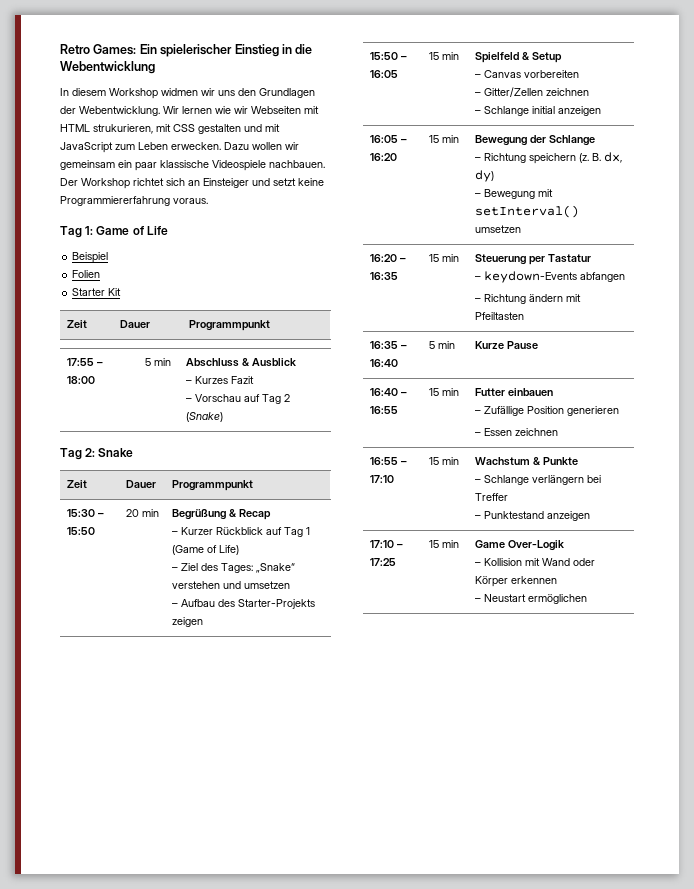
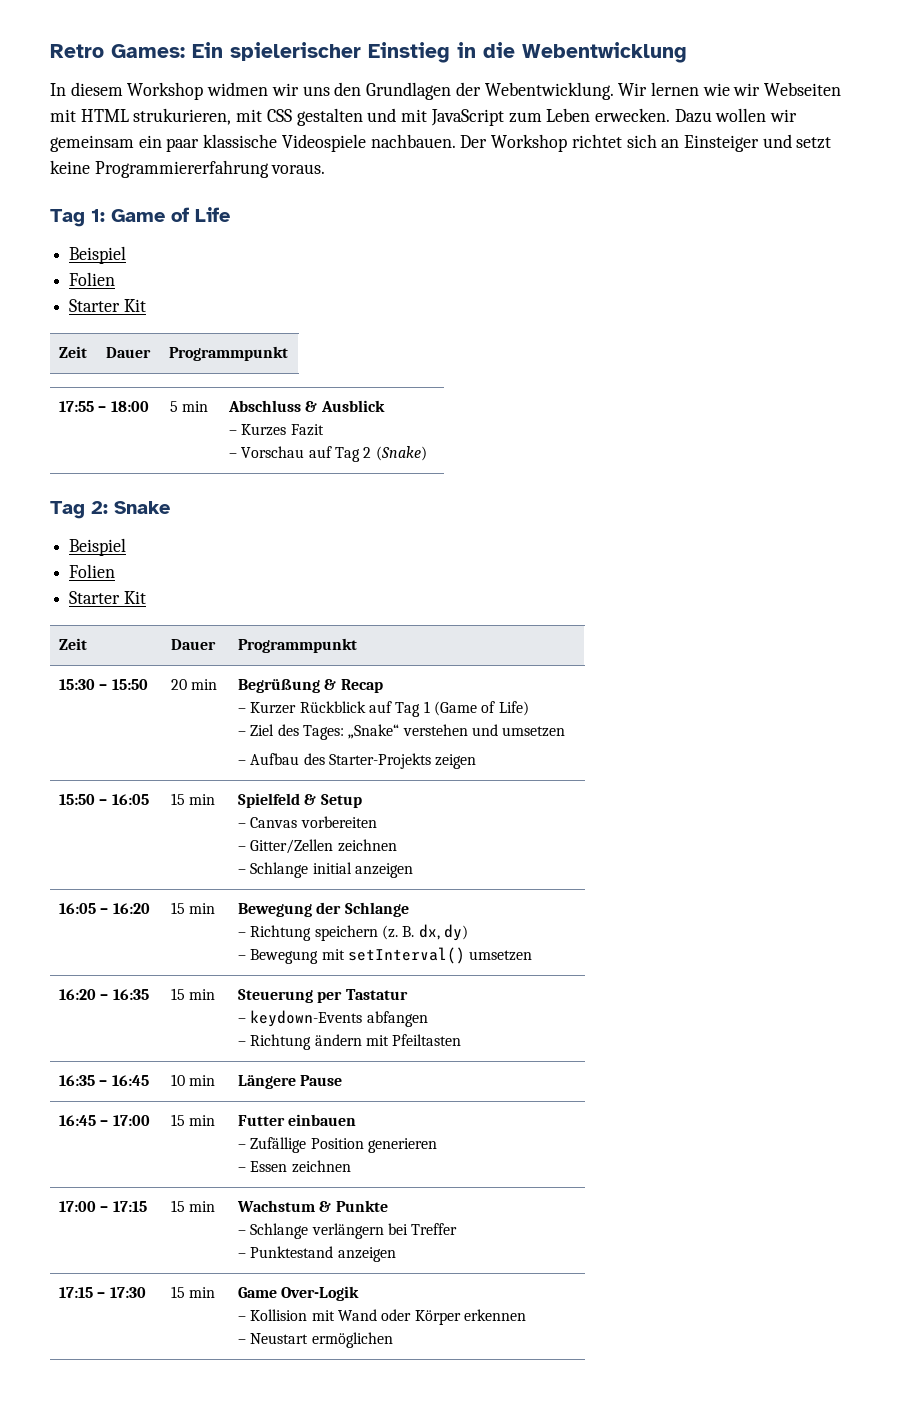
(134, 452) none -> [69,538,127,556] [69,564,116,578] [69,591,146,604] // Beispiel // Folien // Starter Kit
[369,359,398,367] [428,341,455,349] [474,341,504,349] 16:40 | 5 min | Kurze -> [111,1075,149,1086] [171,1074,216,1086] [238,1075,297,1089] 16:45 | 10 min | Längere
[369,388,407,396] [369,406,398,414] 16:40 – 16:55 -> [59,1115,150,1126] 16:45 – 17:00
[369,457,407,465] [369,475,394,483] 16:55 – 17:10 -> [59,1201,147,1212] 17:00 – 17:15
[369,540,403,548] [369,558,396,566] 17:10 – 17:25 -> [59,1287,146,1298] 17:15 – 17:30

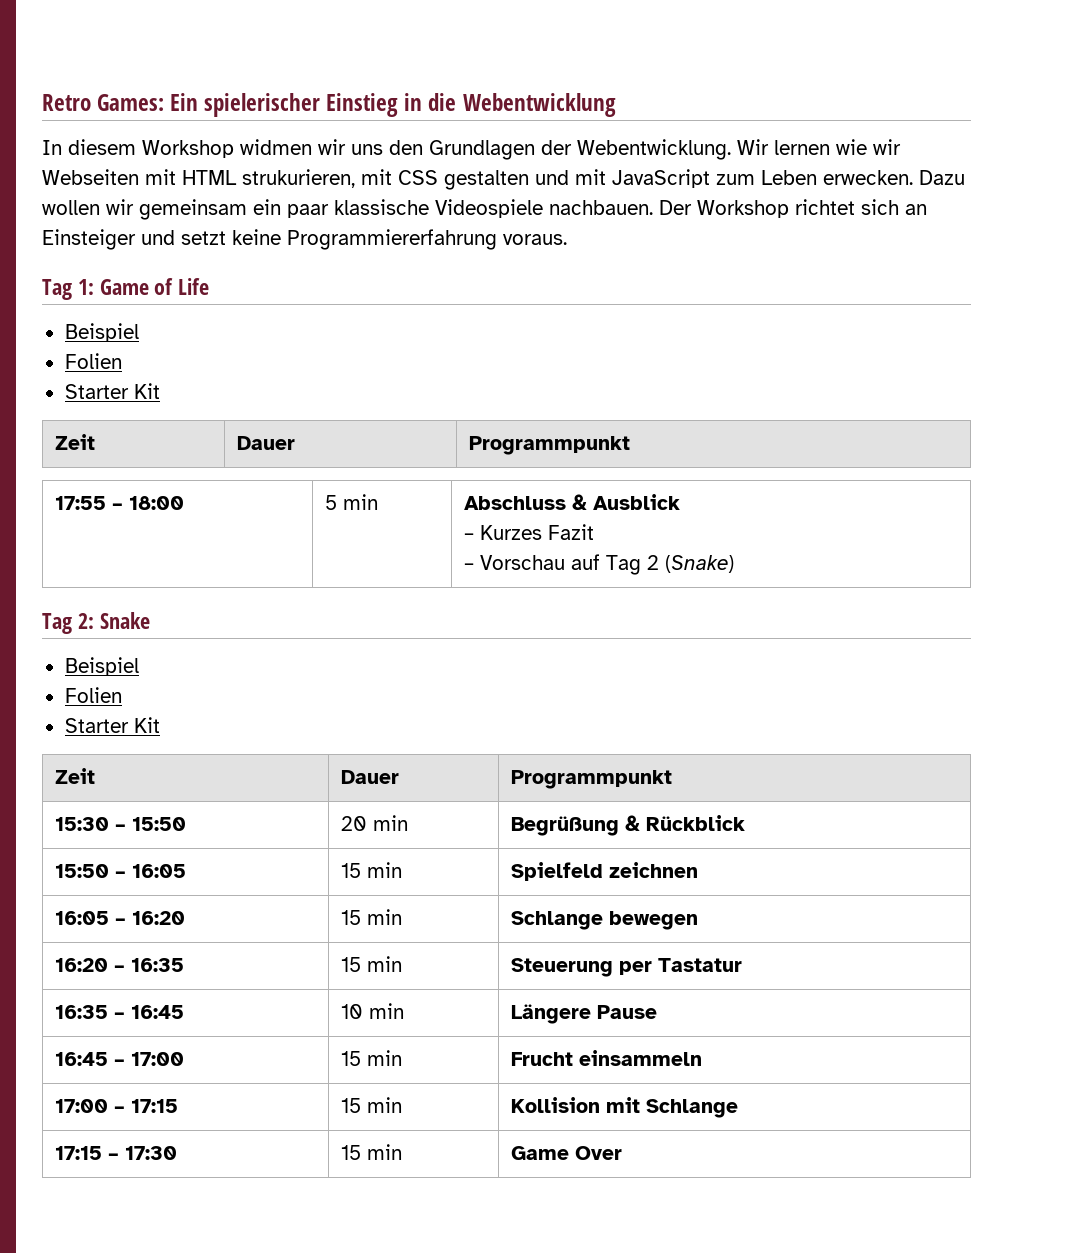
[340,679,383,693] [238,701,529,717] [238,724,566,740] [238,753,477,769] Recap // – Kurzer Rückblick auf Tag 1 (Game of Life) // – Ziel des Tages: „Snake“ verstehen und umsetzen // – Aufbau des Starter-Projekts zeigen -> [645,815,745,831] Rückblick
[304,794,362,808] [238,816,377,828] [238,839,397,854] [238,862,414,878] & Setup // – Canvas vorbereiten // – Gitter/Zellen zeichnen // – Schlange initial anzeigen -> [608,862,698,878] zeichnen
[238,902,409,917] [238,924,469,941] [238,947,533,964] Bewegung der Schlange // – Richtung speichern (z. B. dx, dy) // – Bewegung mit setInterval() umsetzen -> [510,911,698,930] Schlange bewegen
[238,1010,428,1027] [238,1034,462,1050] // – keydown-Events abfangen // – Richtung ändern mit Pfeiltasten -> (742, 965) none
[238,1114,357,1126] [238,1137,438,1153] [238,1160,351,1173] Futter einbauen // – Zufällige Position generieren // – Essen zeichnen -> [510,1050,702,1066] Frucht einsammeln
[237,1200,388,1212] [238,1223,458,1239] [238,1246,396,1262] Wachstum & Punkte // – Schlange verlängern bei Treffer // – Punktestand anzeigen -> [510,1097,738,1118] Kollision mit Schlange
[281,1286,360,1301] [238,1309,527,1325] [238,1332,393,1348] Over-Logik // – Kollision mit Wand oder Körper erkennen // – Neustart ermöglichen -> [574,1146,622,1160] Over

